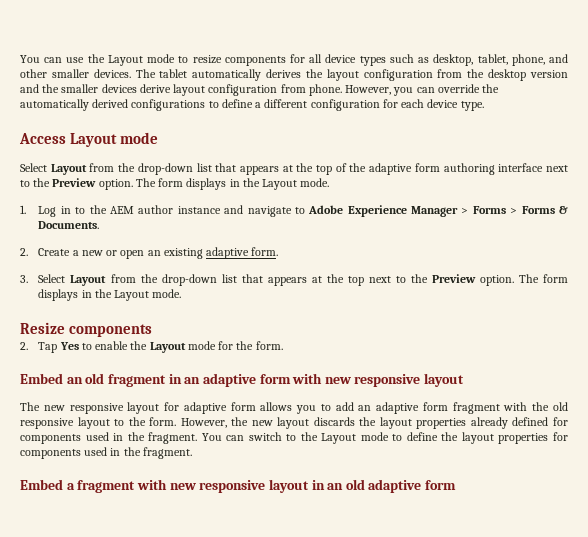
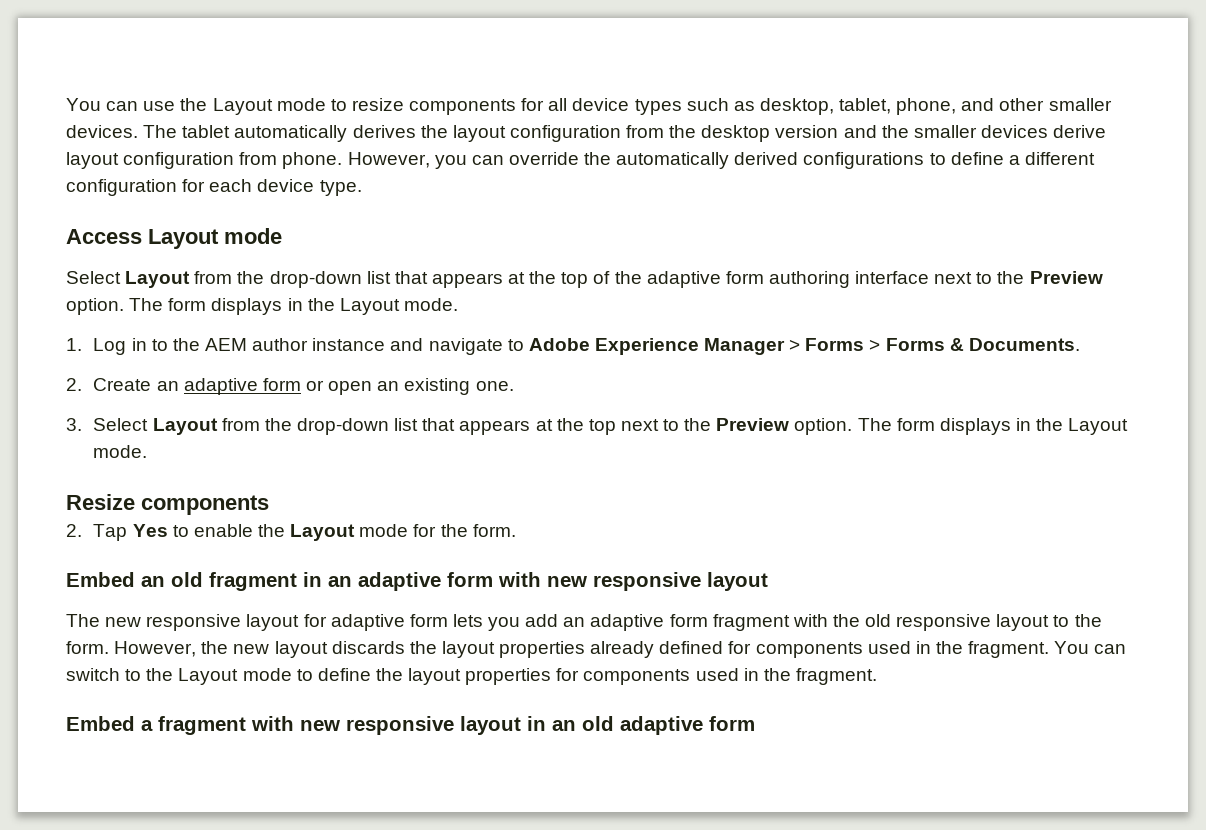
[72,250,103,256] a new -> [156,378,301,395] an adaptive form
[206,247,279,259] adaptive form. -> [475,381,514,391] one.
[260,402,331,414] allows you to -> [452,614,521,631] lets you

